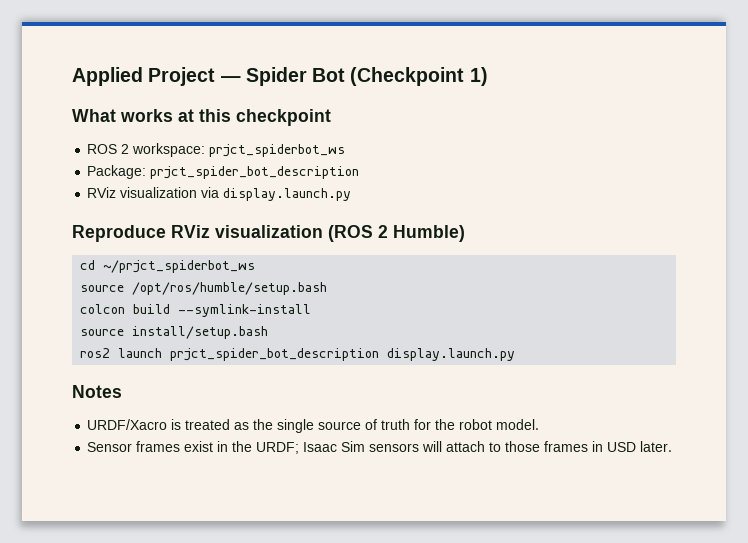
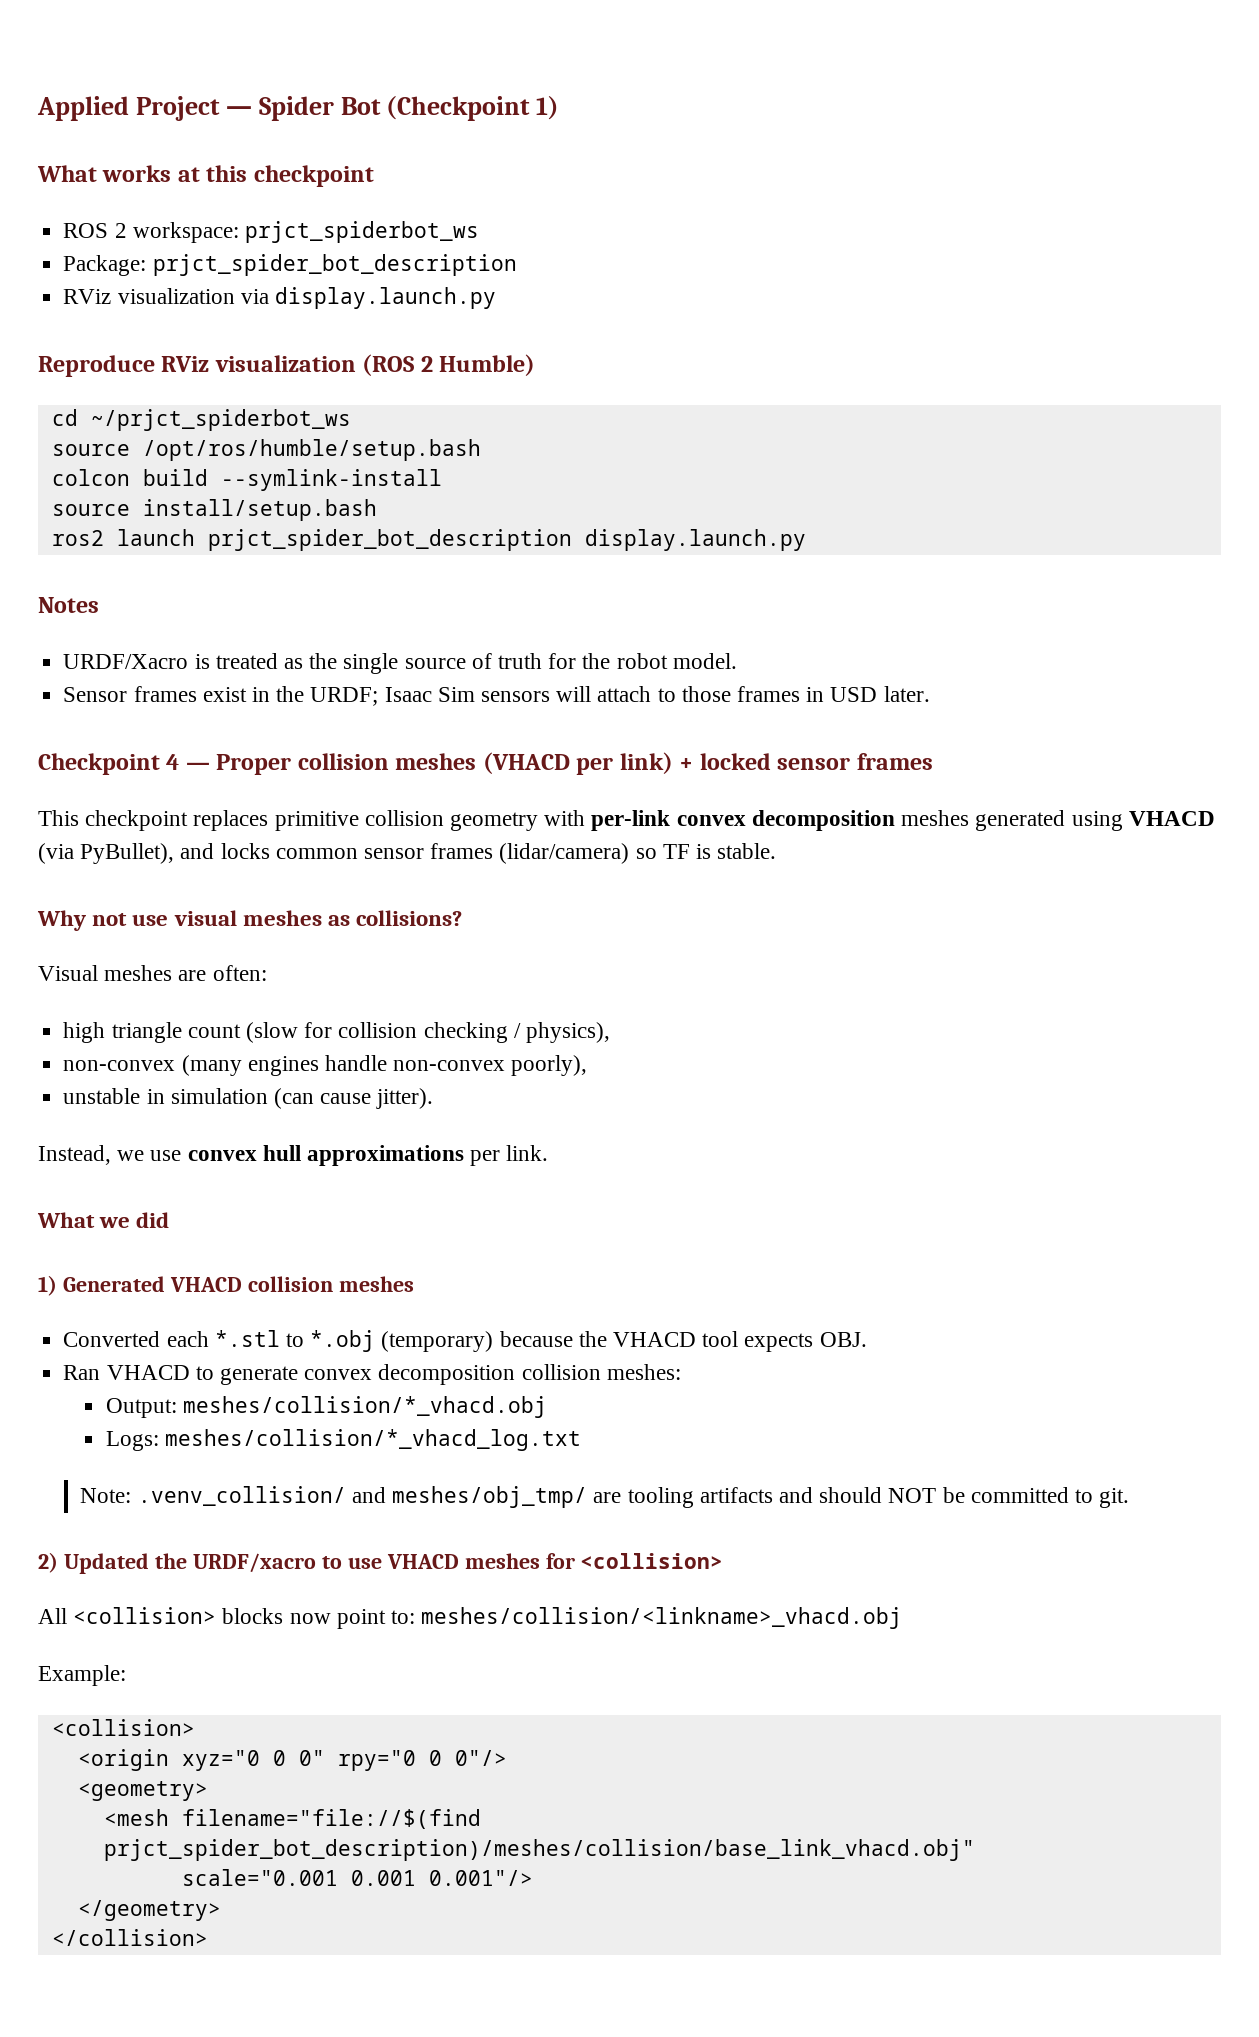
(673, 446) none -> [38,752,933,775] [38,810,1215,831] [38,843,777,864] [37,910,463,931] [38,965,267,981] [63,1022,610,1043] [63,1055,588,1076] [63,1088,434,1109] [38,1145,549,1166] [37,1212,170,1228] [38,1275,414,1296] [63,1330,867,1352] [63,1364,681,1385] [105,1396,547,1418] [105,1429,581,1451] [80,1486,1130,1508] [38,1552,724,1574] [38,1607,903,1629] [38,1665,126,1686] [51,1719,195,1736] [77,1749,507,1771] [77,1781,208,1801] [103,1809,481,1829] [103,1839,975,1861] [181,1869,533,1886] [77,1900,221,1921] [51,1929,208,1946] // Checkpoint 4 — Proper collision meshes (VHACD per link) + locked sensor frames // This checkpoint replaces primitive collision geometry with per-link convex decomposition meshes generated using VHACD (via PyBullet), and locks common sensor frames (lidar/camera) so TF is stable. // Why not use visual meshes as collisions? // Visual meshes are often: // high triangle count (slow for collision checking / physics), // non-convex (many engines handle non-convex poorly), // unstable in simulation (can cause jitter). // Instead, we use convex hull approximations per link. // What we did // 1) Generated VHACD collision meshes // Converted each *.stl to *.obj (temporary) because the VHACD tool expects OBJ. // Ran VHACD to generate convex decomposition collision meshes: // Output: meshes/collision/*_vhacd.obj // Logs: meshes/collision/*_vhacd_log.txt // Note: .venv_collision/ and meshes/obj_tmp/ are tooling artifacts and should NOT be committed to git. // 2) Updated the URDF/xacro to use VHACD meshes for <collision> // All <collision> blocks now point to: meshes/collision/<linkname>_vhacd.obj // Example: // <collision> // <origin xyz="0 0 0" rpy="0 0 0"/> // <geometry> // <mesh filename="file://$(find prjct_spider_bot_description)/meshes/collision/base_link_vhacd.obj" // scale="0.001 0.001 0.001"/> // </geometry> // </collision>

